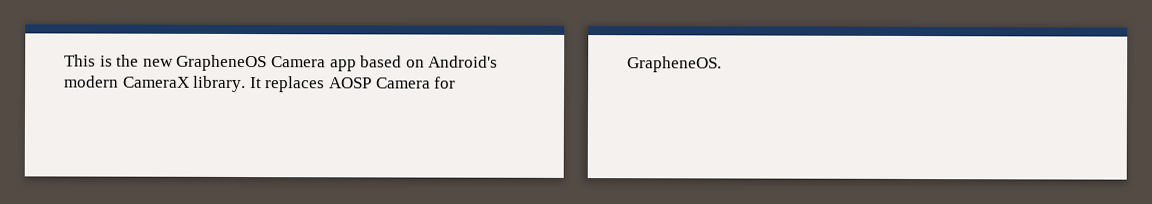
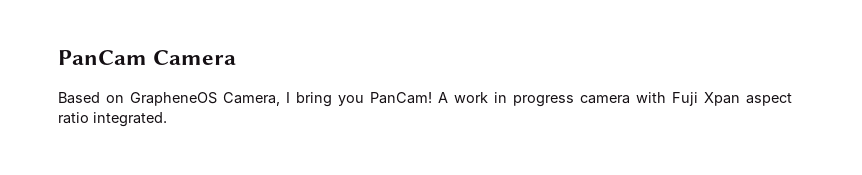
[64,54,499,72] [64,75,457,93] [627,56,722,73] This is the new GrapheneOS Camera app based on Android's modern CameraX library. It replaces AOSP Camera for GrapheneOS. -> [58,50,237,65] [58,92,792,107] [58,112,167,127] PanCam Camera // Based on GrapheneOS Camera, I bring you PanCam! A work in progress camera with Fuji Xpan aspect ratio integrated.

